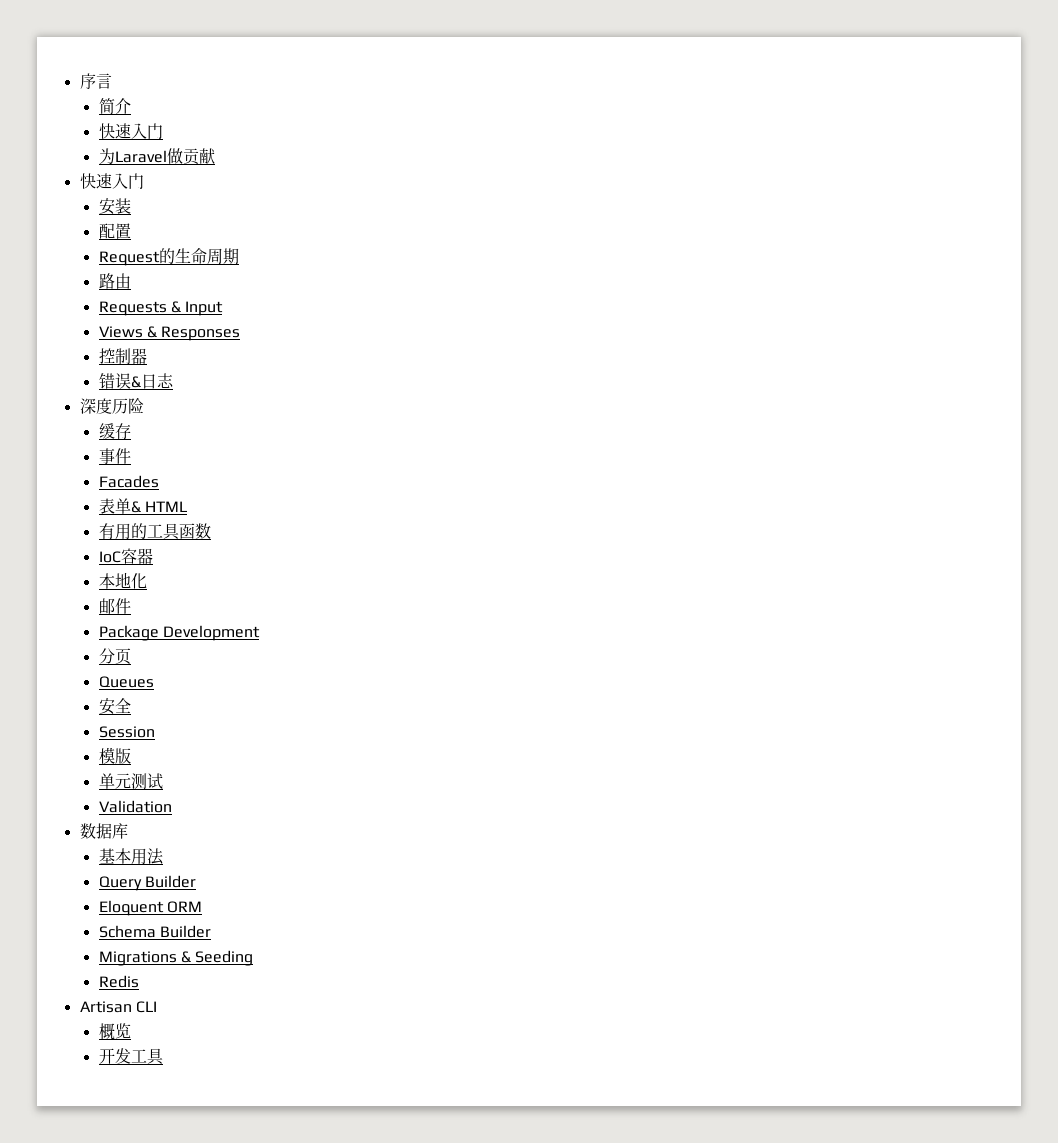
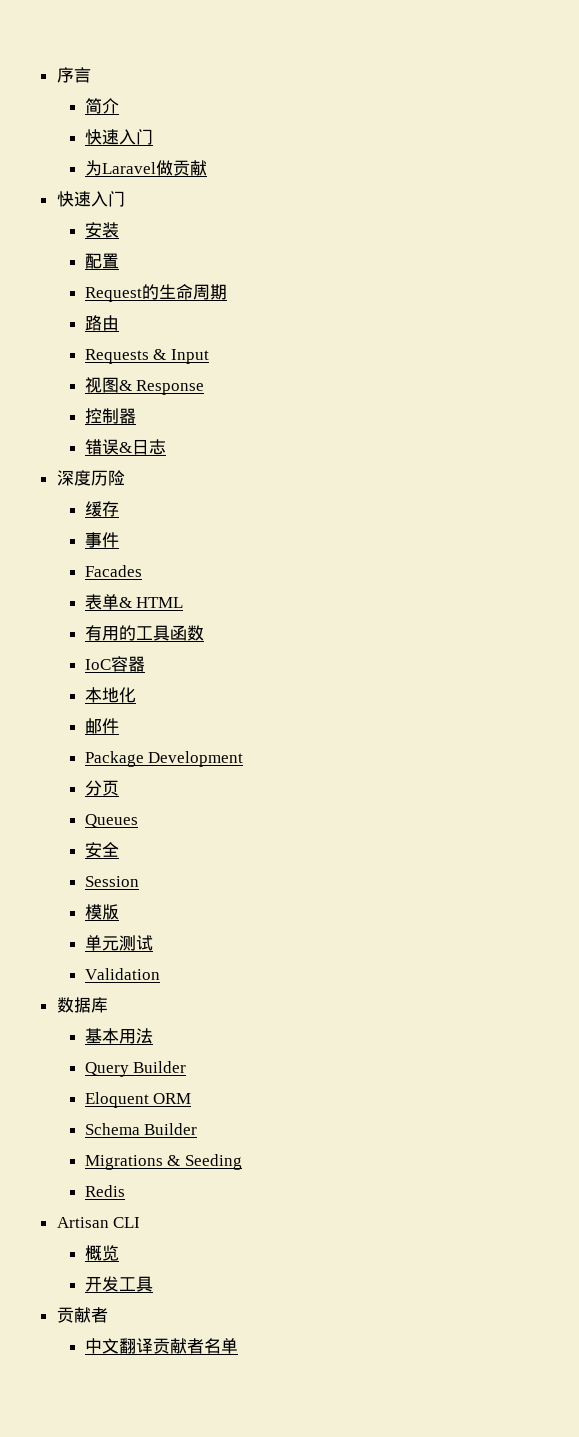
[98,326,241,341] Views & Responses -> [84,377,205,395] 视图& Response
(164, 1056) none -> [56,1307,108,1323] [84,1338,238,1354] // 贡献者 // 中文翻译贡献者名单

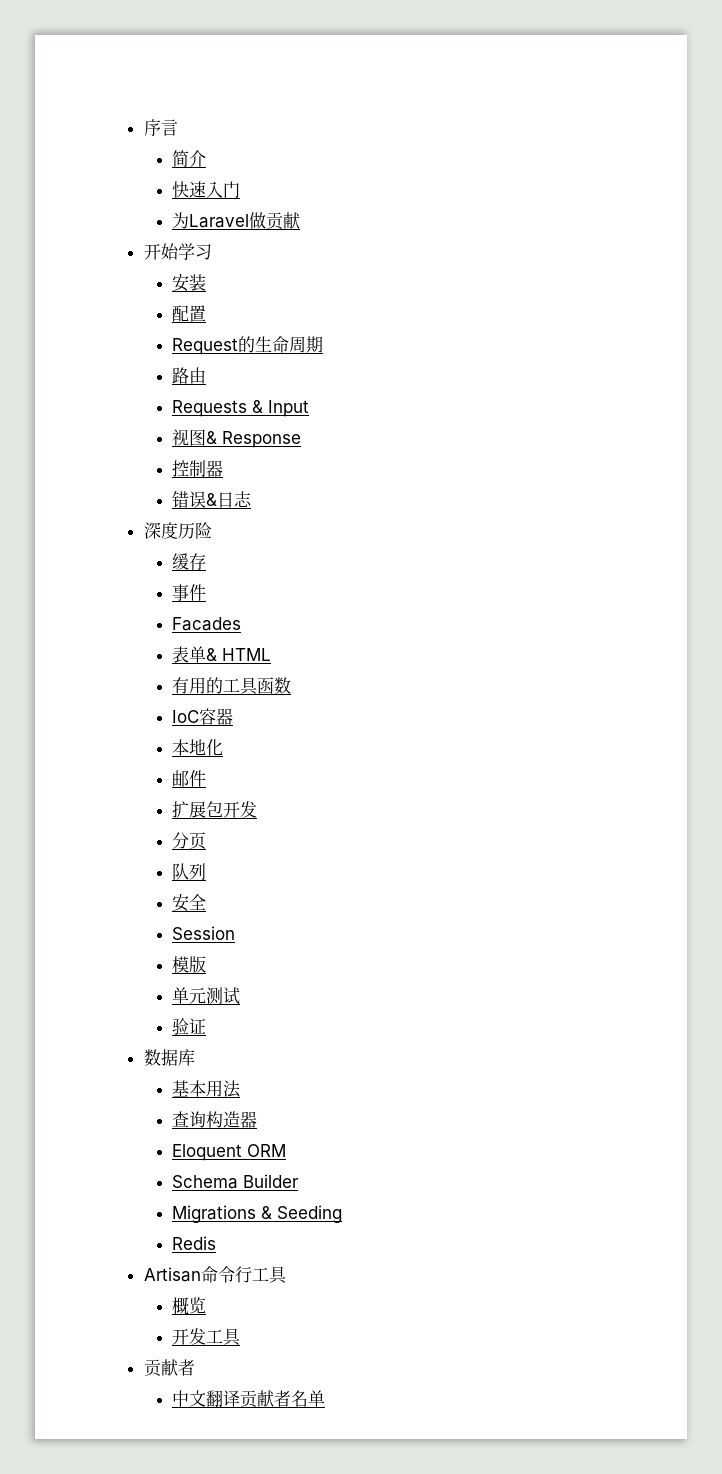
[56,191,125,207] 快速入门 -> [143,243,212,260] 开始学习
[84,751,244,767] Package Development -> [172,801,258,818] 扩展包开发
[84,814,138,828] Queues -> [172,863,207,880] 队列
[84,968,160,980] Validation -> [172,1018,207,1035] 验证
[84,1061,187,1077] Query Builder -> [172,1111,258,1128] 查询构造器
[113,1217,141,1228] CLI -> [200,1266,287,1284] 命令行工具

